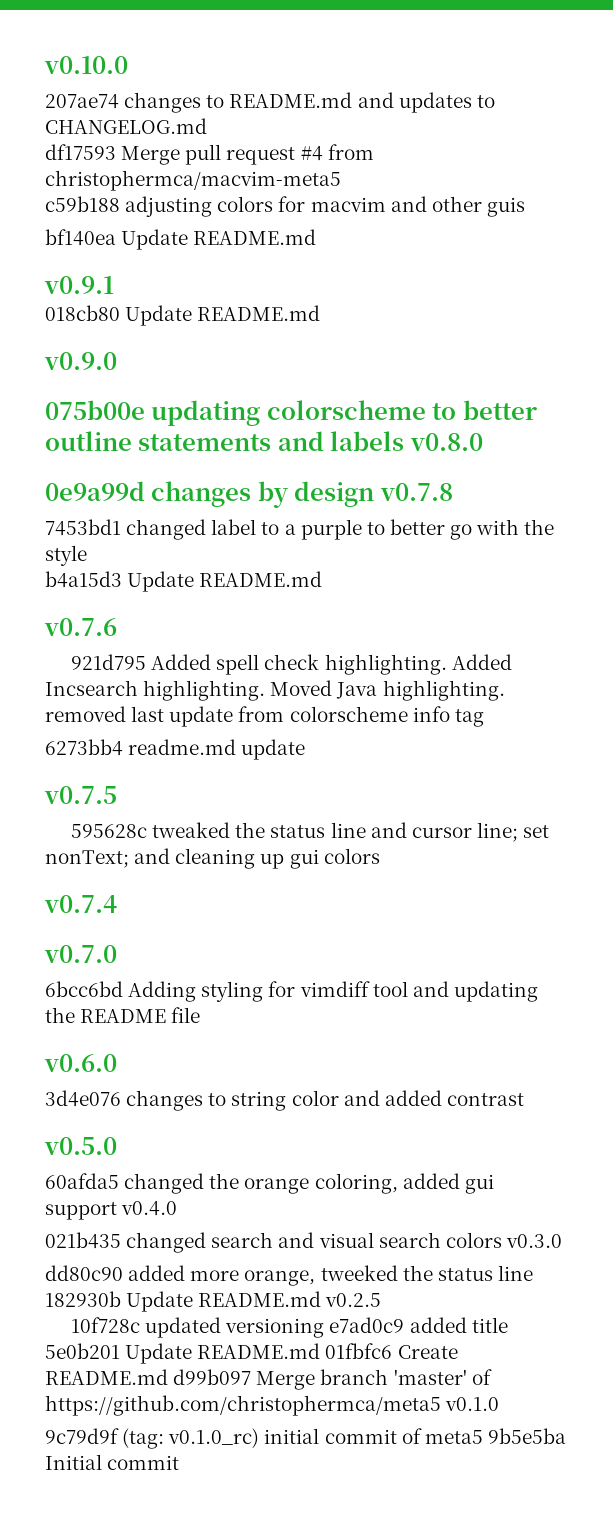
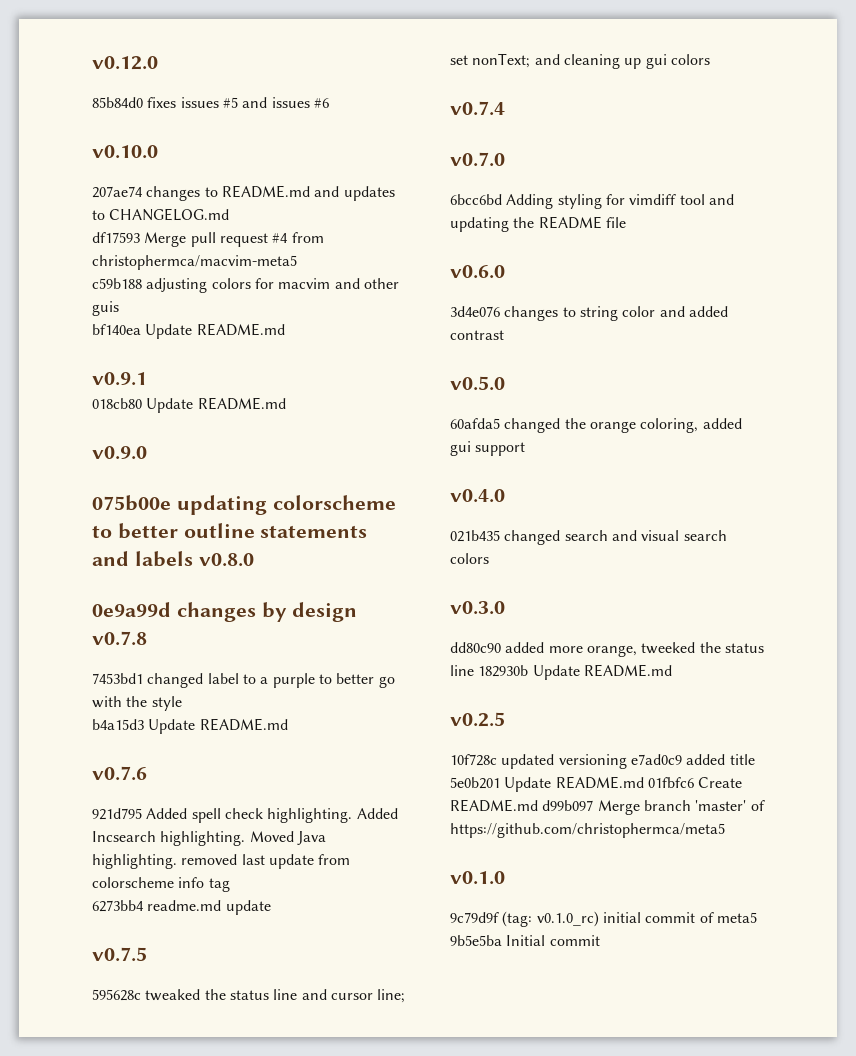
(44, 65) none -> [92,56,158,70] [92,97,329,108] v0.12.0 // 85b84d0 fixes issues #5 and issues #6 //
(117, 1211) none -> (526, 449) //
(502, 1240) none -> (489, 558) //
(322, 1299) none -> (672, 670) //
(441, 1405) none -> (725, 830) //

